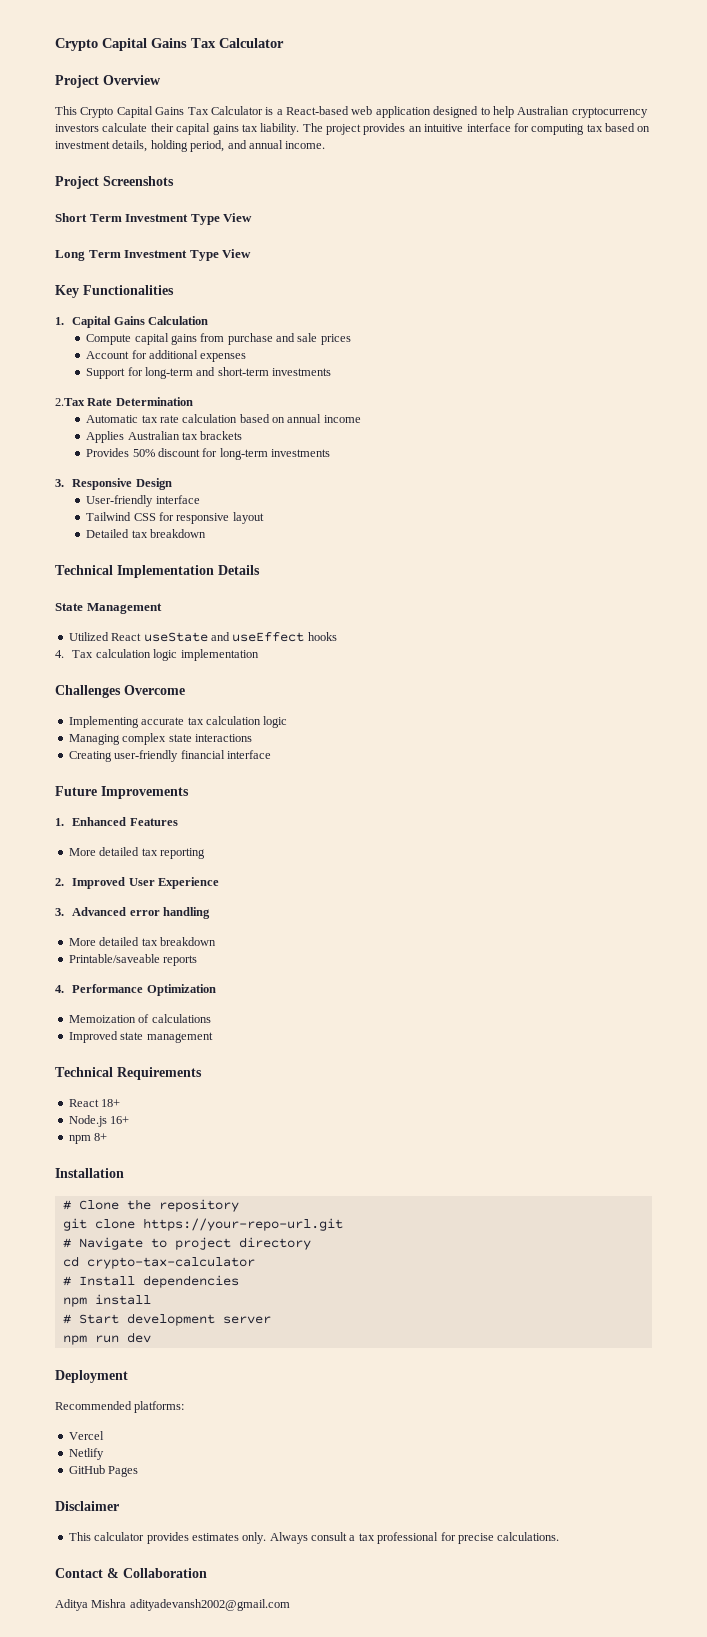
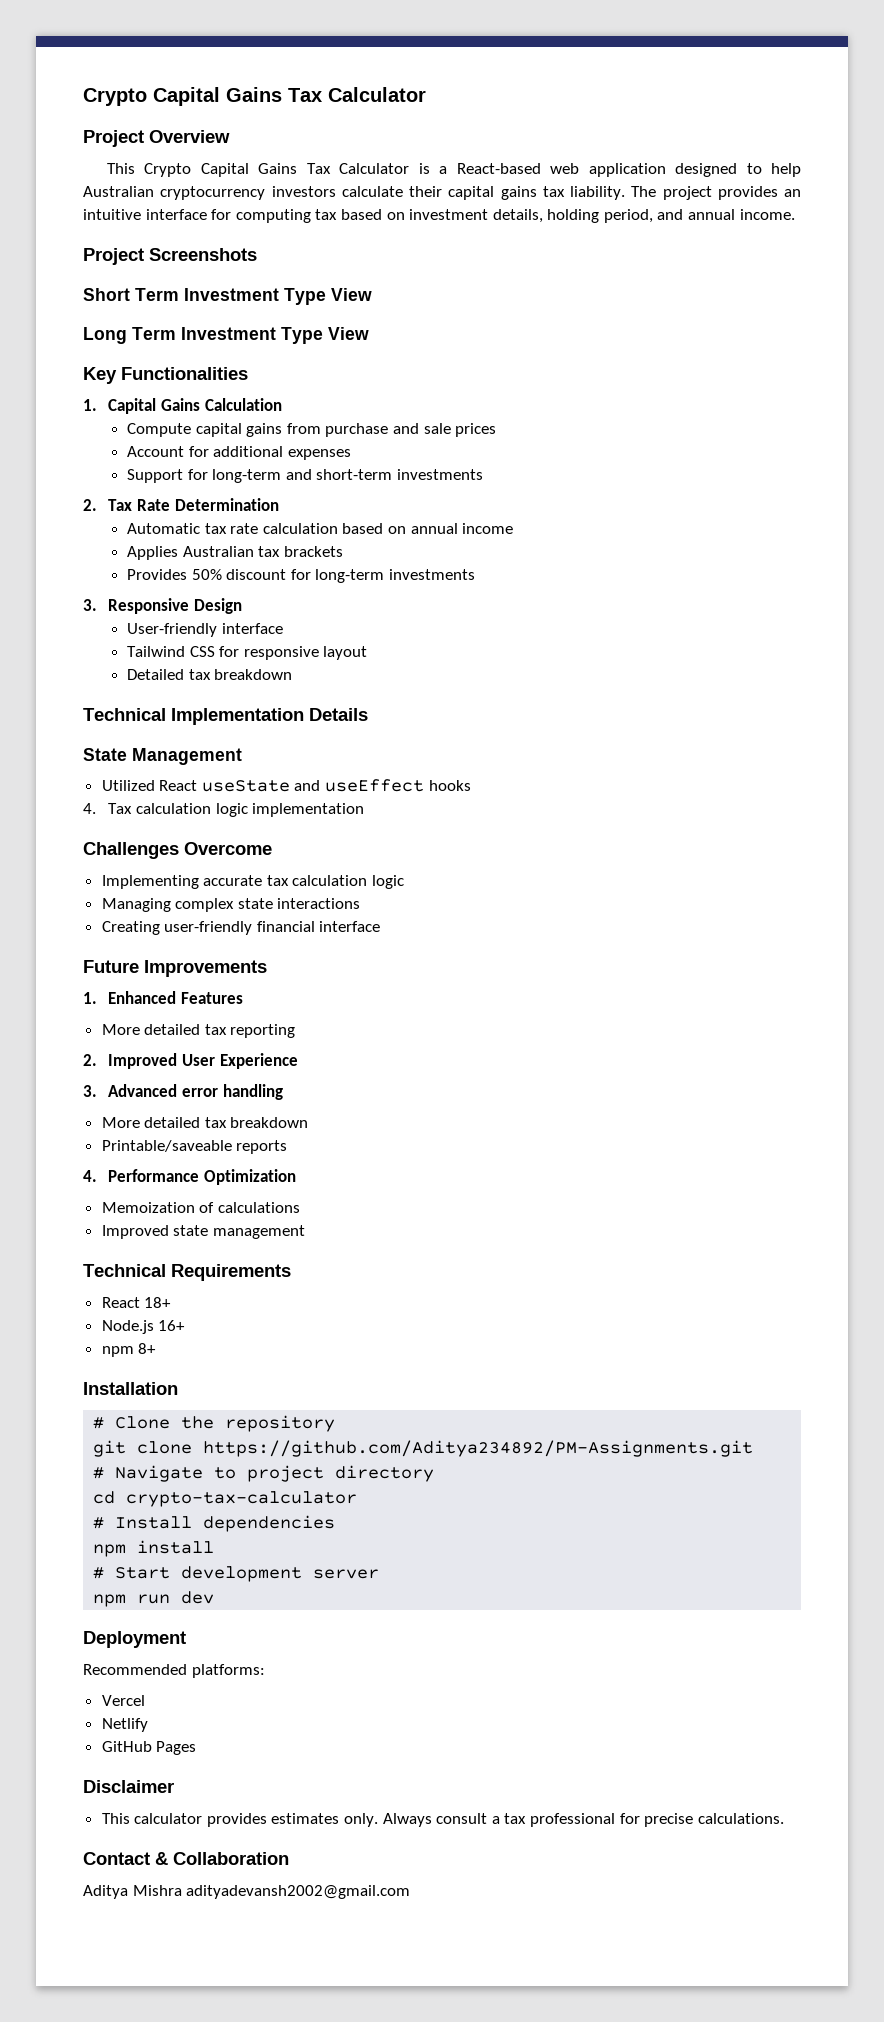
[55,398,85,406] 2.Tax -> [83,499,133,511] 2. Tax
[142,1218,343,1231] https://your-repo-url.git -> [203,1440,754,1457] https://github.com/Aditya234892/PM-Assignments.git

